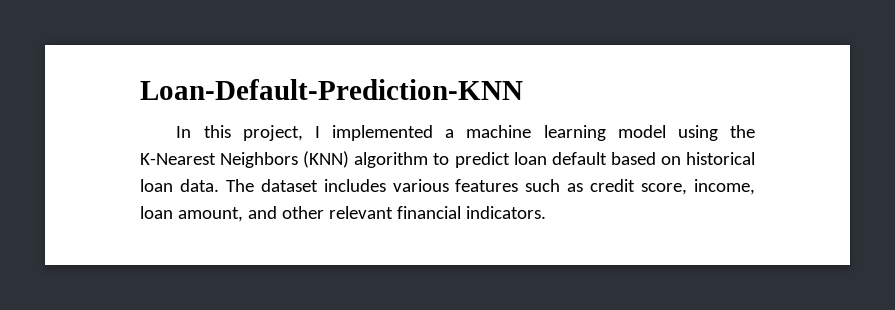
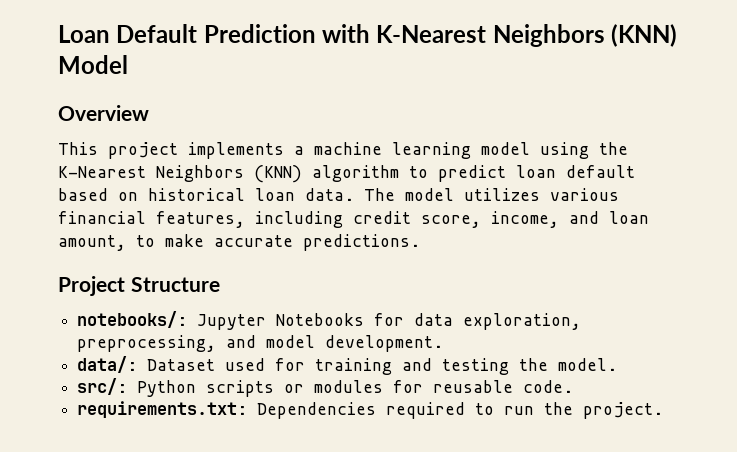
[140,79,523,100] [176,125,434,141] Loan-Default-Prediction-KNN // In this project, I implemented -> [58,24,678,47] [58,55,128,74] [58,105,149,121] [58,142,284,159] Loan Default Prediction with K-Nearest Neighbors (KNN) Model // Overview // This project implements
[260,179,584,192] dataset includes various features such as -> [405,188,619,201] [58,211,343,228] model utilizes various financial features, including
(755, 187) none -> [569,211,599,224] and
[247,206,546,219] and other relevant financial indicators. -> [136,234,420,251] [58,276,220,296] [77,311,582,330] [77,335,444,352] [77,356,618,375] [77,378,574,397] [77,401,664,419] to make accurate predictions. // Project Structure // notebooks/: Jupyter Notebooks for data exploration, preprocessing, and model development. // data/: Dataset used for training and testing the model. // src/: Python scripts or modules for reusable code. // requirements.txt: Dependencies required to run the project.

